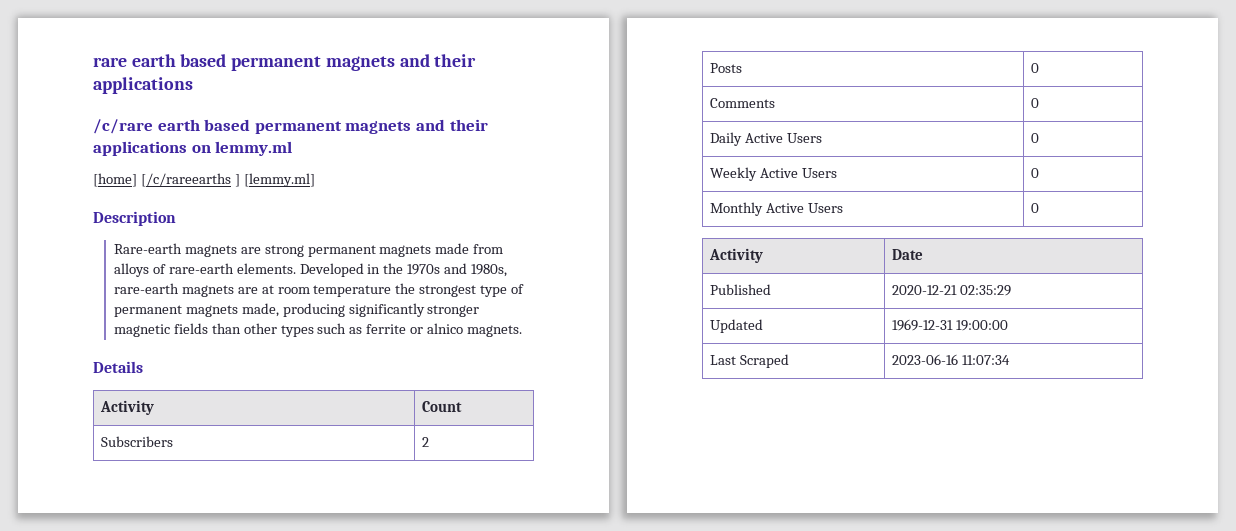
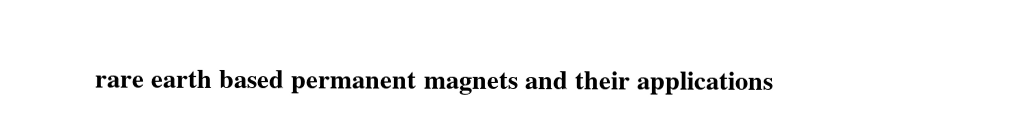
[93,119,488,134] [93,141,293,156] [93,173,315,187] [93,211,176,226] [113,243,504,257] [113,263,508,277] [113,283,525,297] [113,303,480,317] [113,323,523,337] [93,361,143,373] [100,400,155,415] [422,401,463,412] [101,436,174,447] [422,437,430,447] [710,63,743,73] [1031,63,1040,73] [710,98,776,108] [1031,98,1040,108] [710,132,823,146] [1031,133,1040,143] [710,167,838,181] [1031,168,1040,178] [710,202,844,216] [1031,203,1040,213] [709,248,764,263] [892,249,924,260] [710,284,772,295] [892,285,1012,296] [710,319,764,333] [892,319,1009,331] [710,354,790,368] [892,354,1011,365] // /c/rare earth based permanent magnets and their applications on lemmy.ml // [home] [/c/rareearths ] [lemmy.ml] // Description // Rare-earth magnets are strong permanent magnets made from alloys of rare-earth elements. Developed in the 1970s and 1980s, rare-earth magnets are at room temperature the strongest type of permanent magnets made, producing significantly stronger magnetic fields than other types such as ferrite or alnico magnets. // Details // Activity | Count // Subscribers | 2 // Posts | 0 // Comments | 0 // Daily Active Users | 0 // Weekly Active Users | 0 // Monthly Active Users | 0 // Activity | Date // Published | 2020-12-21 02:35:29 // Updated | 1969-12-31 19:00:00 // Last Scraped | 2023-06-16 11:07:34 -> (774, 83) none

